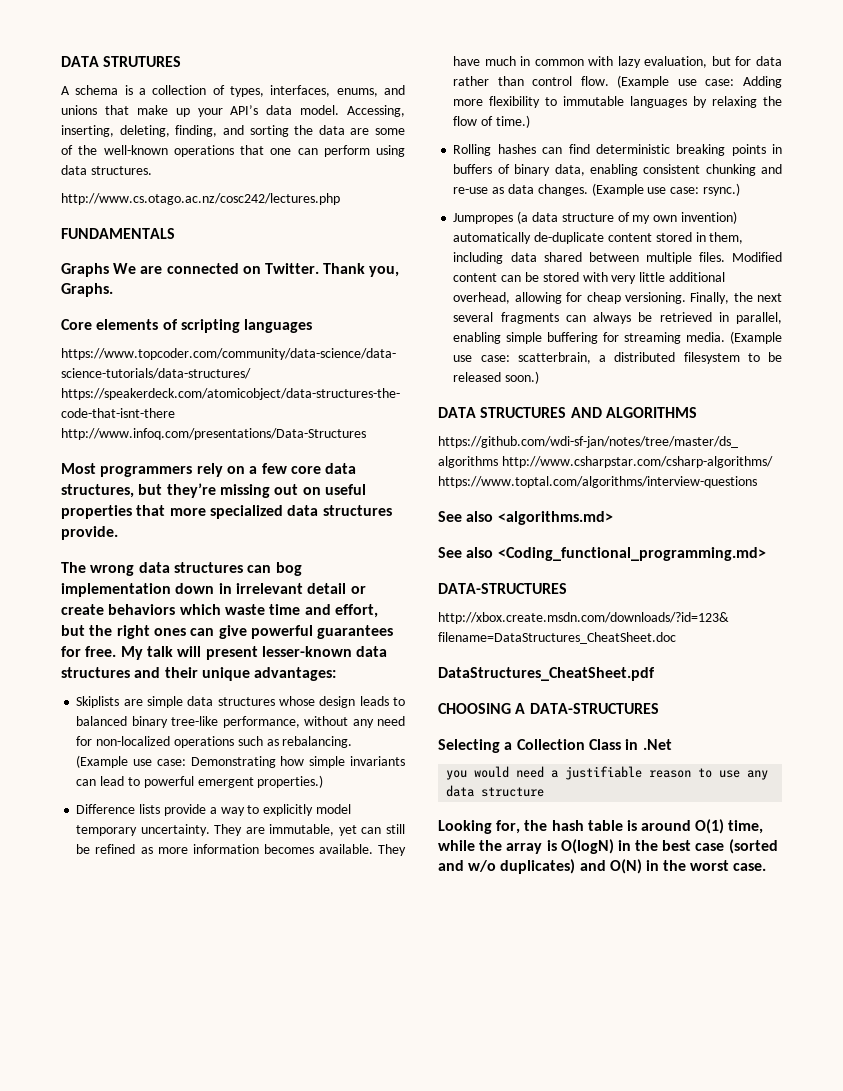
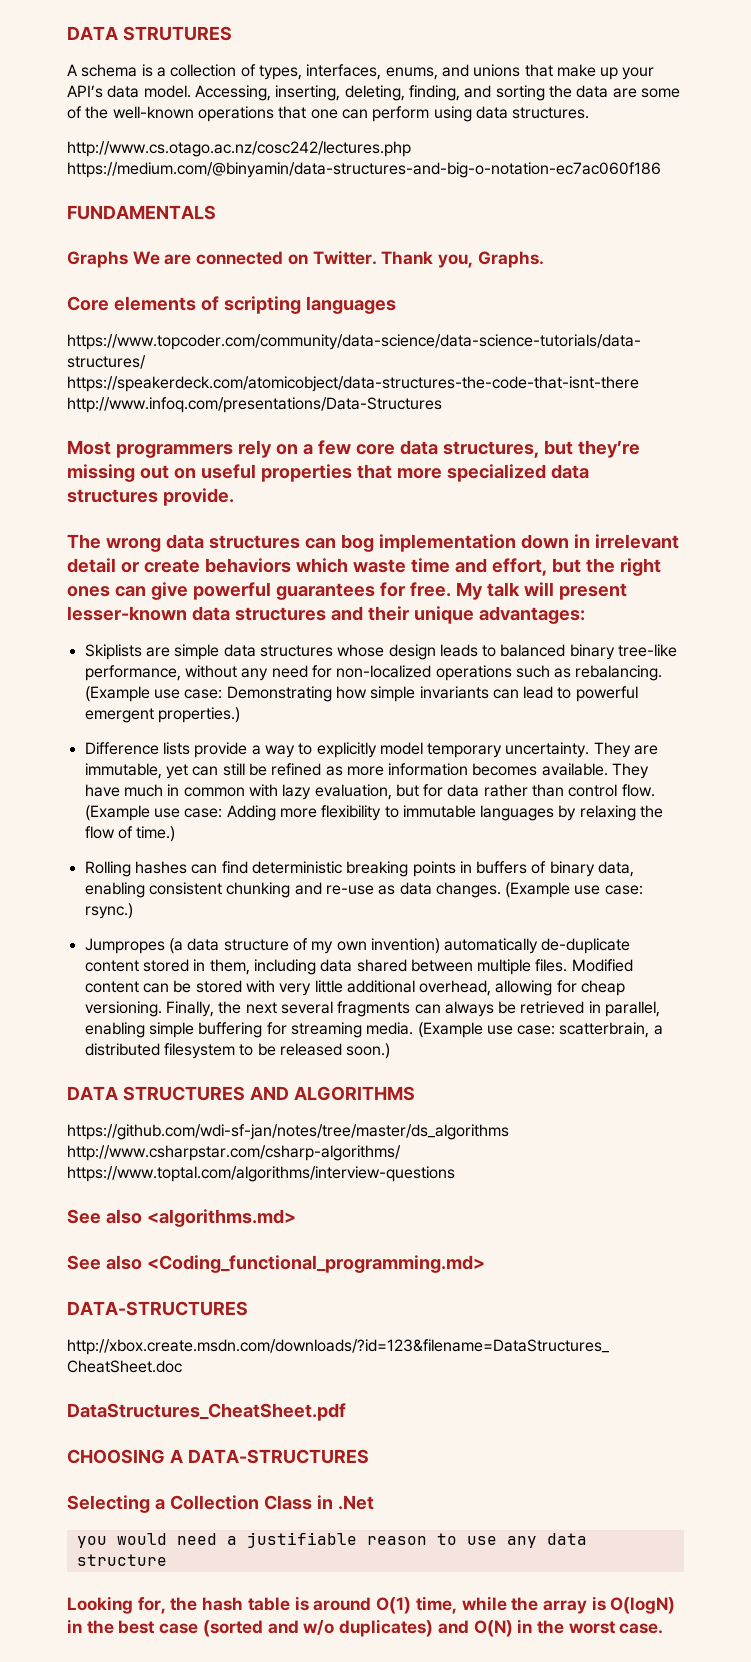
(340, 199) none -> [67,162,661,178] https://medium.com/@binyamin/data-structures-and-big-o-notation-ec7ac060f186

